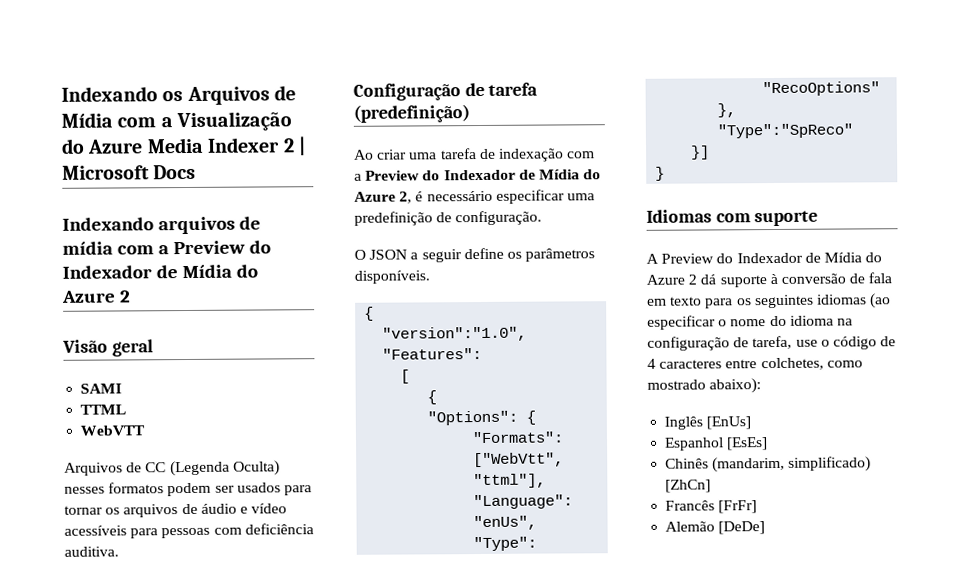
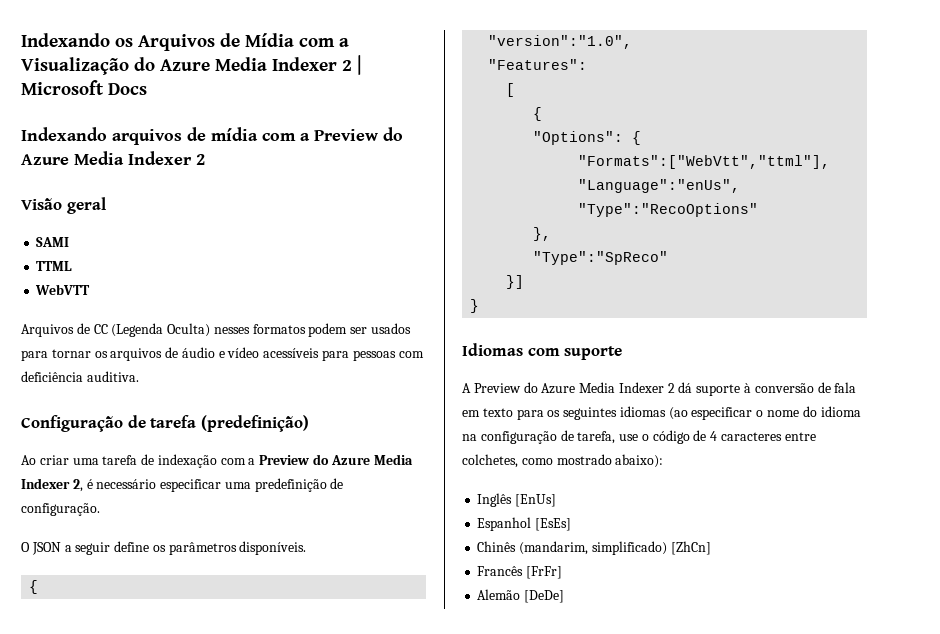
[62,264,258,279] [61,290,116,303] Indexador de Mídia do Azure -> [21,151,192,165] Azure Media Indexer
[443,169,602,181] [354,191,396,202] Indexador de Mídia do Azure -> [330,454,413,465] [21,478,70,489] Azure Media Indexer
[736,252,883,264] [646,274,685,285] Indexador de Mídia do Azure -> [541,382,664,394] Azure Media Indexer

